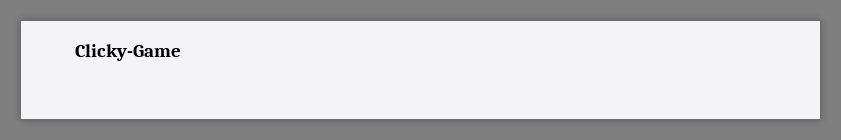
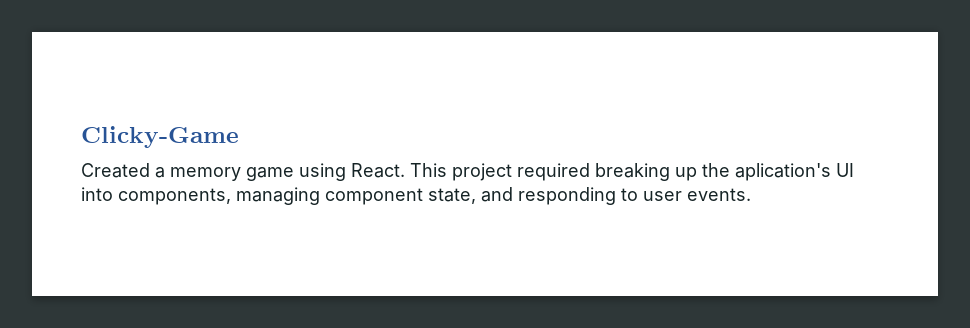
(181, 52) none -> [81,163,854,181] [81,187,751,205] // Created a memory game using React. This project required breaking up the aplication's UI into components, managing component state, and responding to user events.

